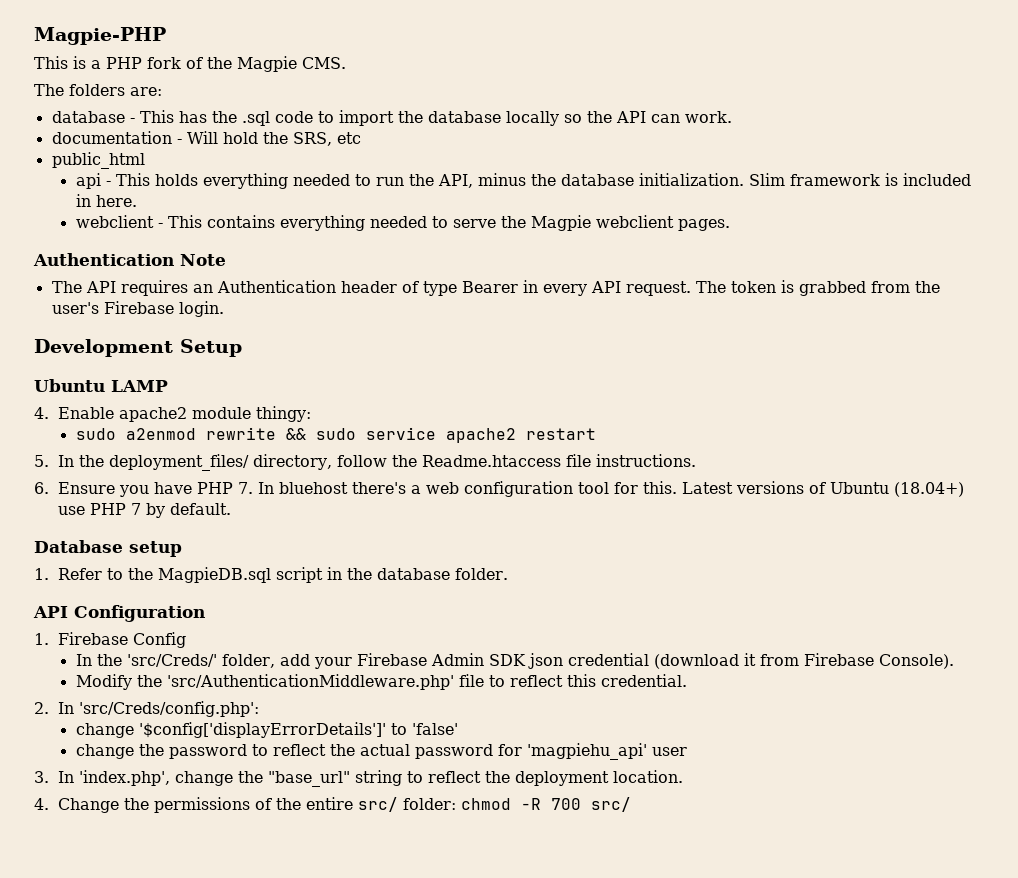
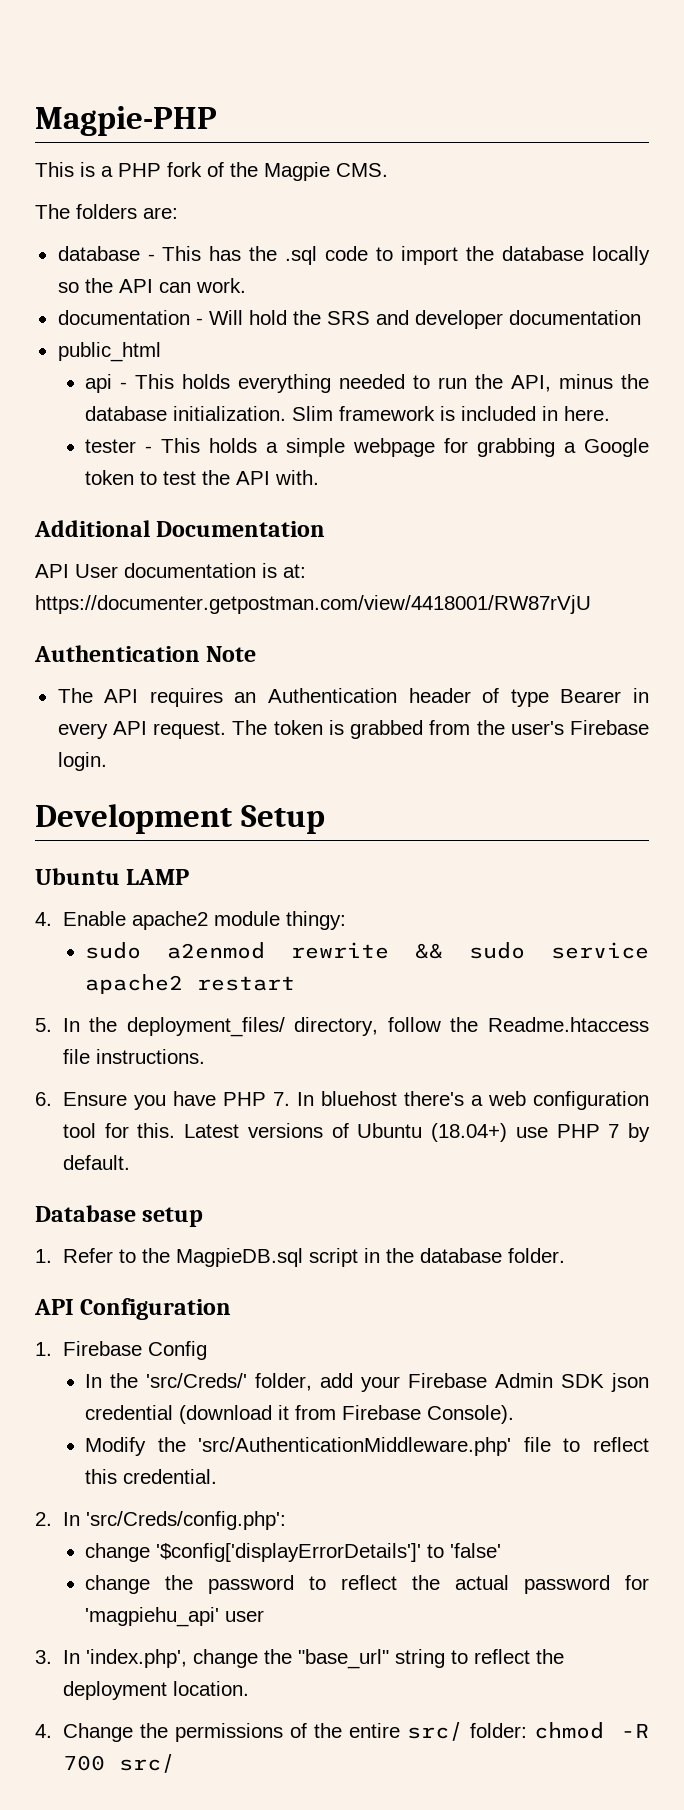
[292,132,361,146] SRS, etc -> [326,310,641,329] SRS and developer documentation
[75,215,730,231] webclient - This contains everything needed to serve the Magpie webclient pages. -> [85,438,649,457] [85,470,320,485] [34,520,326,537] [35,563,306,578] [35,595,591,614] tester - This holds a simple webpage for grabbing a Google token to test the API with. // Additional Documentation // API User documentation is at: https://documenter.getpostman.com/view/4418001/RW87rVjU

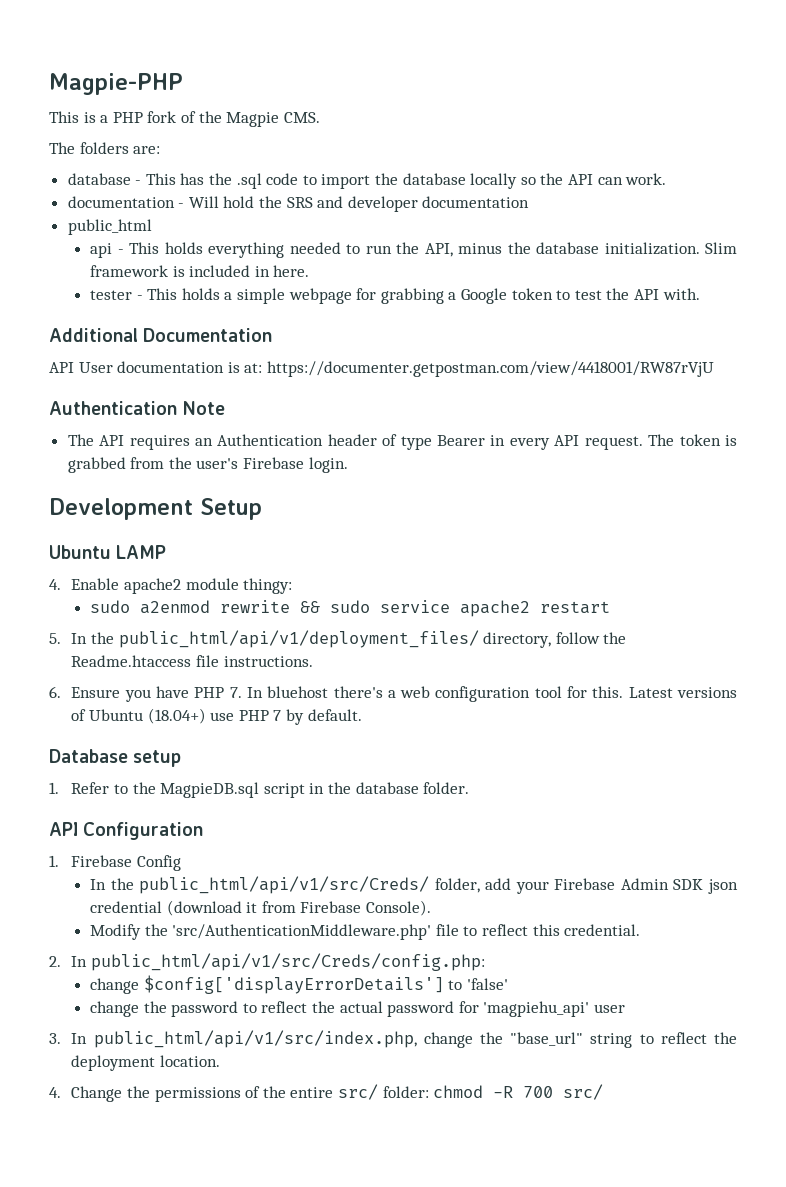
[126,1017,285,1037] deployment_files/ -> [118,630,479,648] public_html/api/v1/deployment_files/
[146,1373,248,1388] 'src/Creds/' -> [139,876,430,894] public_html/api/v1/src/Creds/
[85,1511,286,1530] [85,1543,422,1562] 'src/Creds/config.php': // change '$config['displayErrorDetails']' -> [91,953,486,971] [90,975,444,994] public_html/api/v1/src/Creds/config.php: // change $config['displayErrorDetails']
[85,1649,187,1668] 'index.php', -> [93,1030,417,1048] public_html/api/v1/src/index.php,

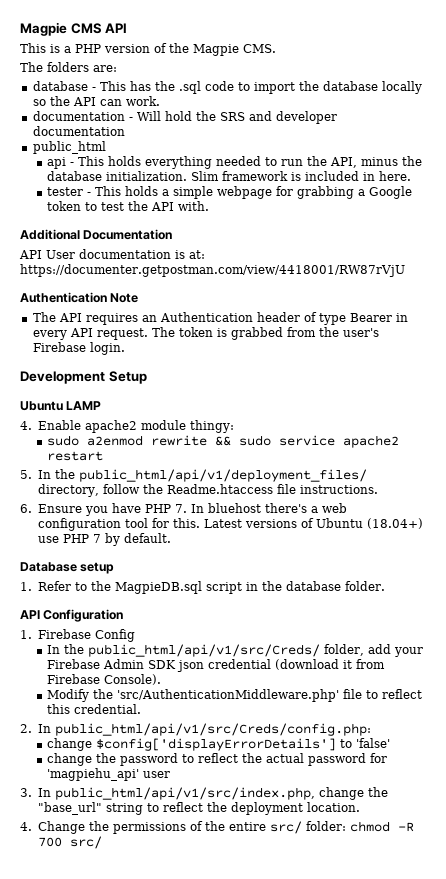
[49,73,183,95] Magpie-PHP -> [20,22,128,36] Magpie CMS API
[147,111,177,123] fork -> [104,44,150,53] version

